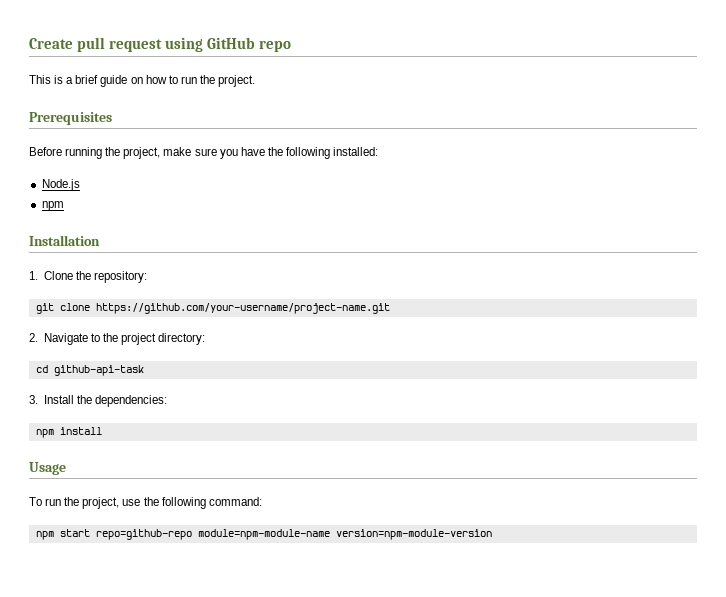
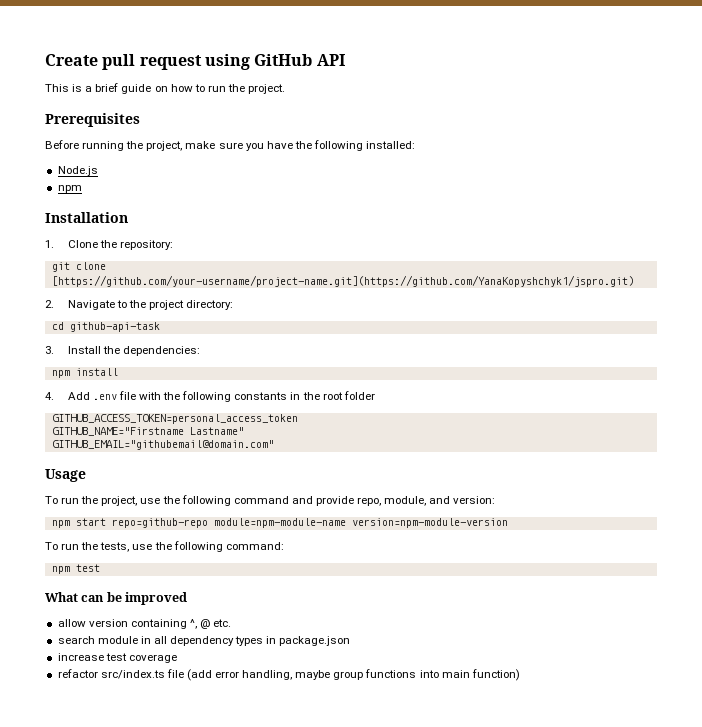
[258,40,291,52] repo -> [316,54,345,66] API
[95,303,390,314] https://github.com/your-username/project-name.git -> [51,275,634,287] [https://github.com/your-username/project-name.git](https://github.com/YanaKopyshchyk1/jspro.git)
(102, 431) none -> [45,391,375,402] [51,414,298,424] [51,427,244,436] [51,440,274,450] // 4. Add .env file with the following constants in the root folder // GITHUB_ACCESS_TOKEN=personal_access_token // GITHUB_NAME="Firstname Lastname" // GITHUB_EMAIL="githubemail@domain.com"
[208,497,262,506] command: -> [233,496,496,506] command and provide repo, module, and version:
(492, 534) none -> [45,541,284,552] [51,564,100,574] [45,592,188,605] [57,619,232,629] [57,636,351,646] [57,653,177,663] [57,669,520,681] // To run the tests, use the following command: // npm test // What can be improved // allow version containing ^, @ etc. // search module in all dependency types in package.json // increase test coverage // refactor src/index.ts file (add error handling, maybe group functions into main function)

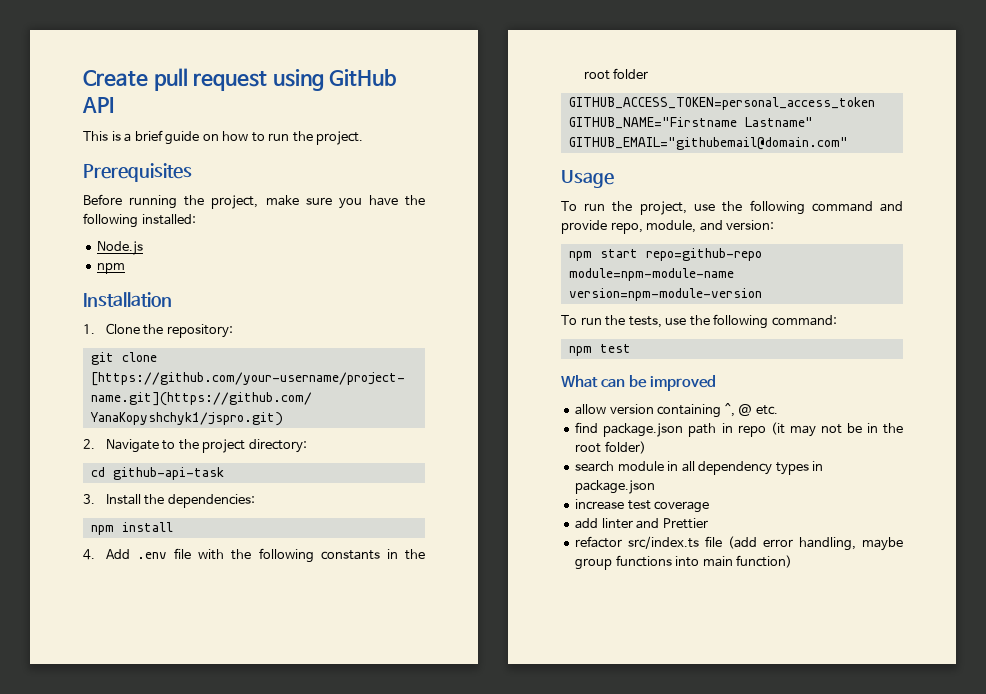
(232, 623) none -> [575,422,903,437] [575,441,646,454] // find package.json path in repo (it may not be in the root folder)
(177, 658) none -> [575,518,708,529] // add linter and Prettier

